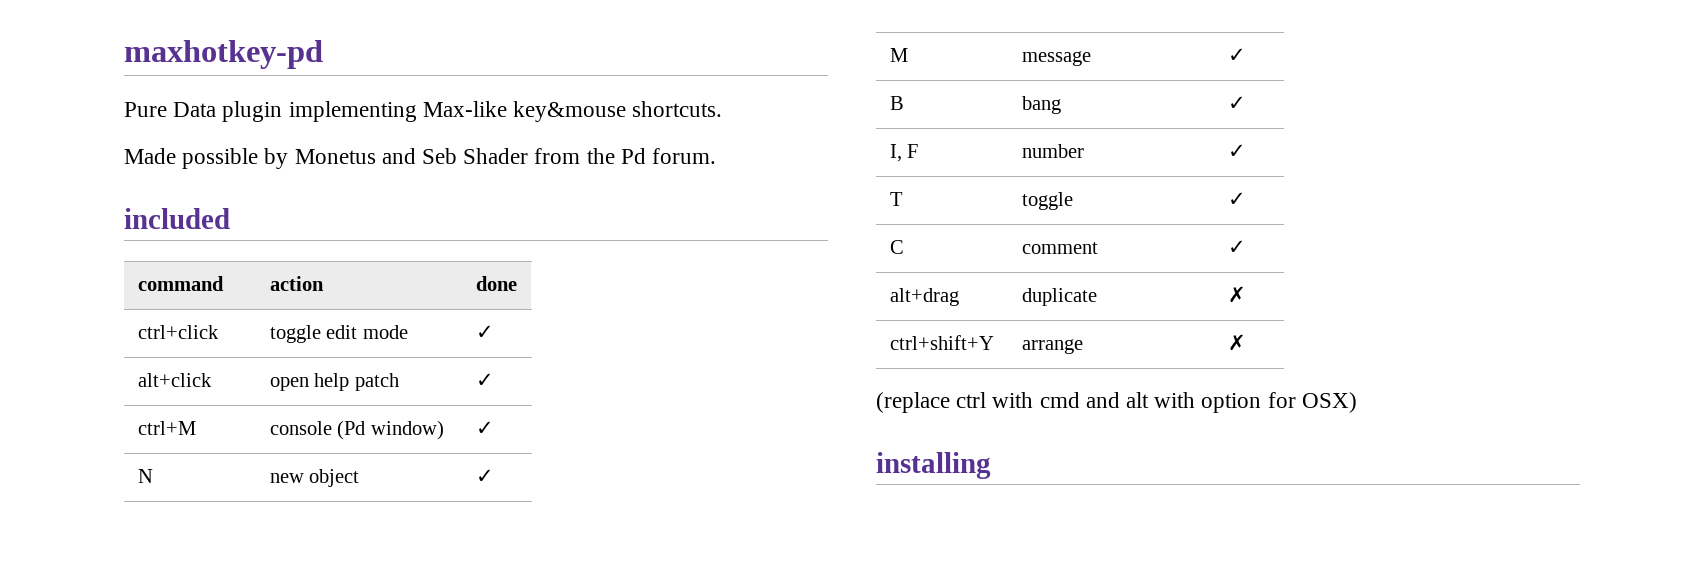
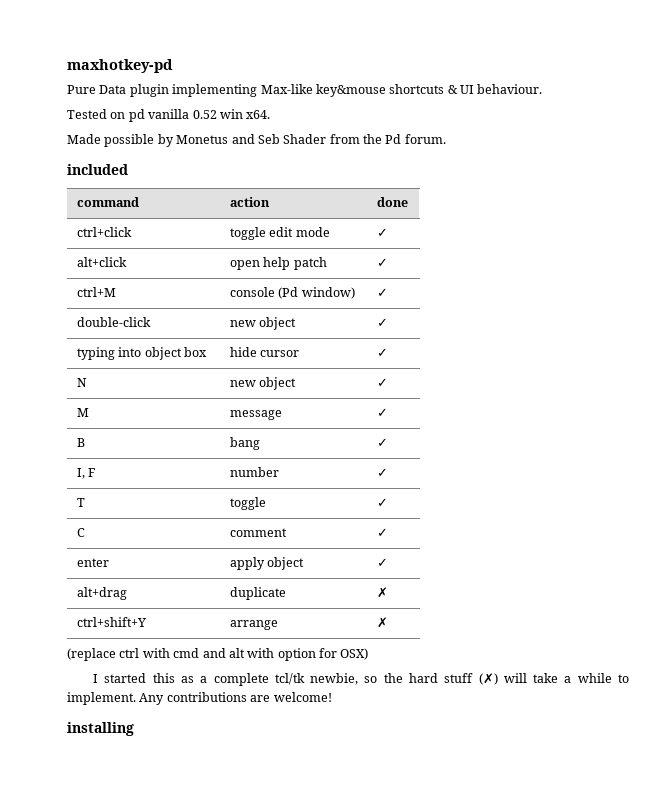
[632,101,723,117] shortcuts. -> [389,84,543,94] [67,109,271,122] shortcuts & UI behaviour. // Tested on pd vanilla 0.52 win x64.
(494, 428) none -> [76,317,151,327] [229,317,297,330] [376,318,388,327] [76,347,208,360] [229,347,300,357] [376,348,388,357] // double-click | new object | ✓ // typing into object box | hide cursor | ✓
(1246, 247) none -> [76,558,109,567] [229,557,305,570] [376,558,388,567] // enter | apply object | ✓
(1357, 402) none -> [93,673,630,686] [67,692,332,705] // I started this as a complete tcl/tk newbie, so the hard stuff (✗) will take a while to implement. Any contributions are welcome!

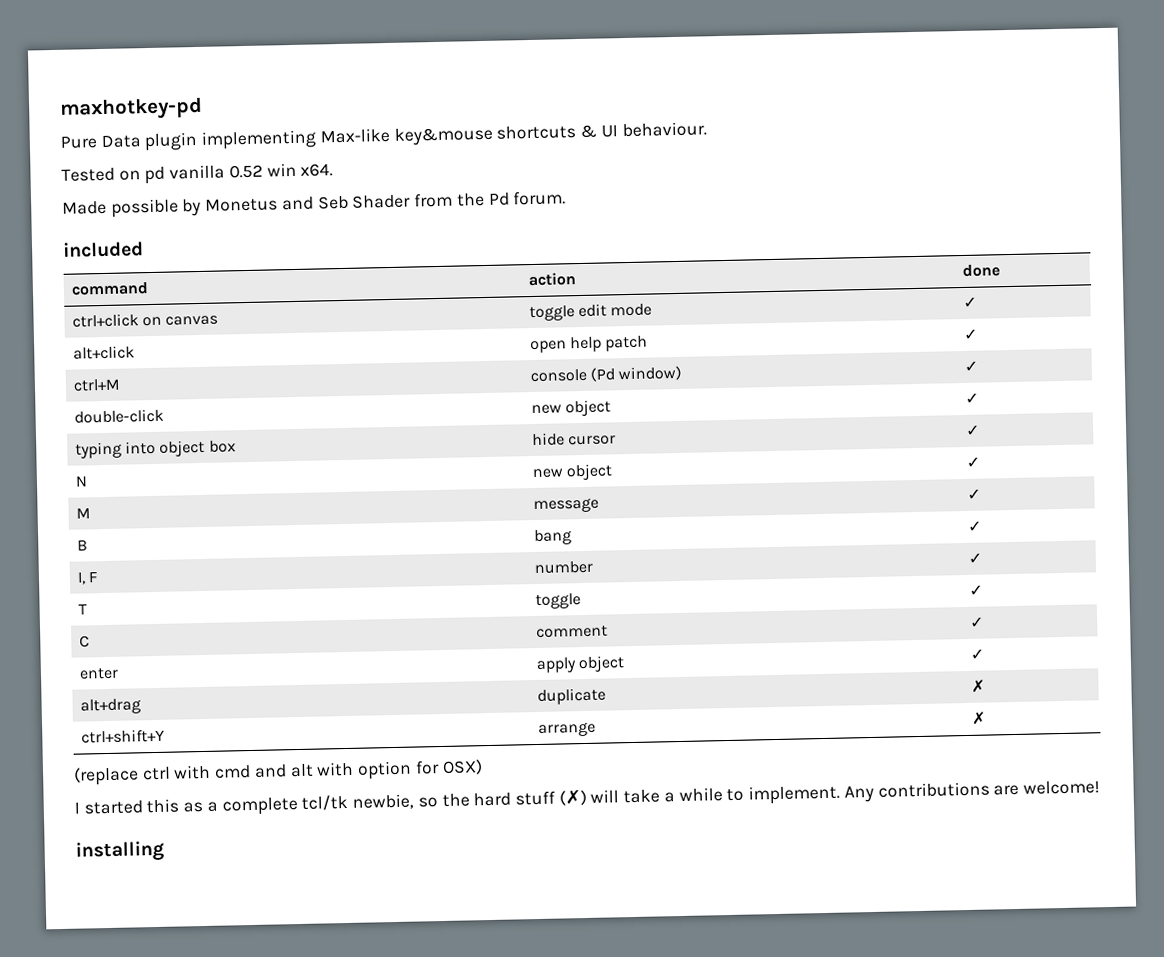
(132, 232) none -> [142,315,219,327] on canvas

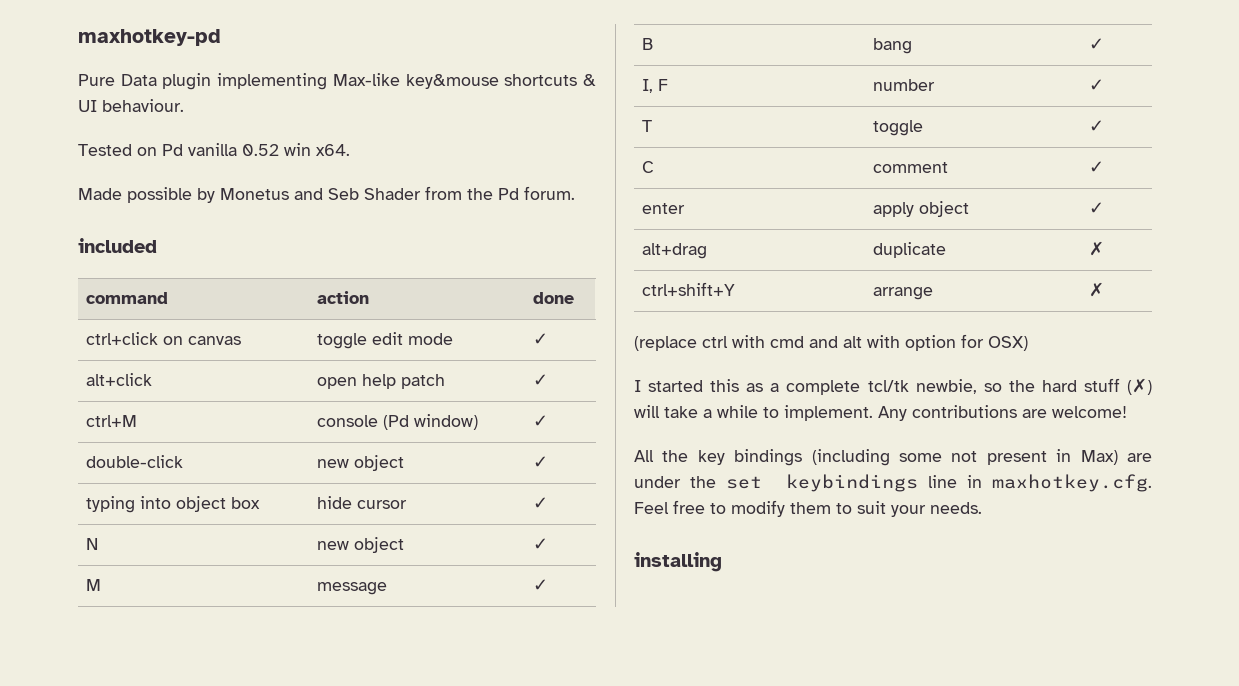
[144,166,166,185] pd -> [162,144,183,156] Pd
(1100, 787) none -> [634,449,1152,466] [634,474,1152,492] [634,500,982,517] // All the key bindings (including some not present in Max) are under the set keybindings line in maxhotkey.cfg. Feel free to modify them to suit your needs.

